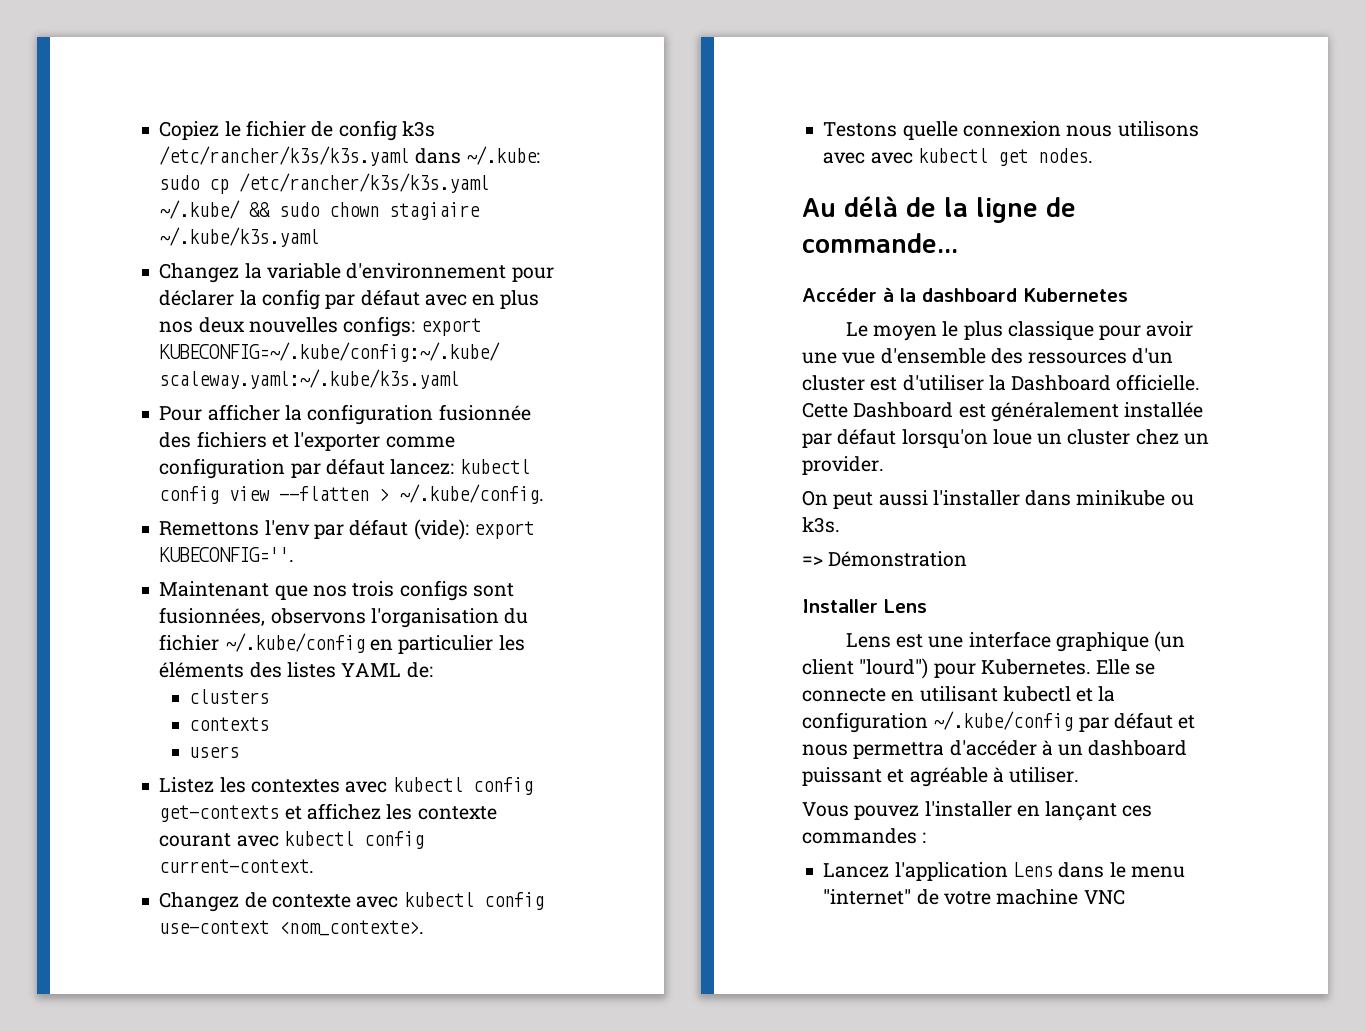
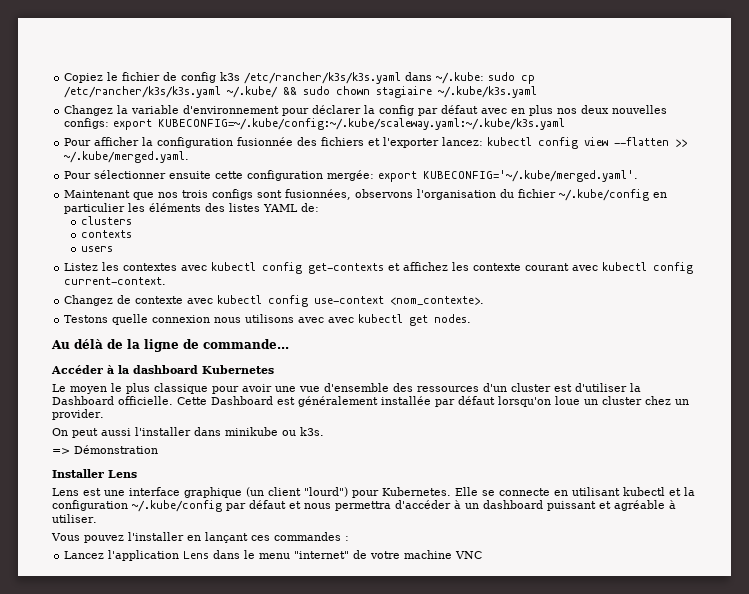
[385,436,455,448] [159,458,385,479] comme configuration par défaut -> (440, 142) none
[379,484,545,504] [159,519,534,540] [159,547,295,562] > ~/.kube/config. // Remettons l'env par défaut (vide): export KUBECONFIG=''. -> [675,139,688,147] [64,151,190,163] [64,170,639,182] >> ~/.kube/merged.yaml. // Pour sélectionner ensuite cette configuration mergée: export KUBECONFIG='~/.kube/merged.yaml'.

